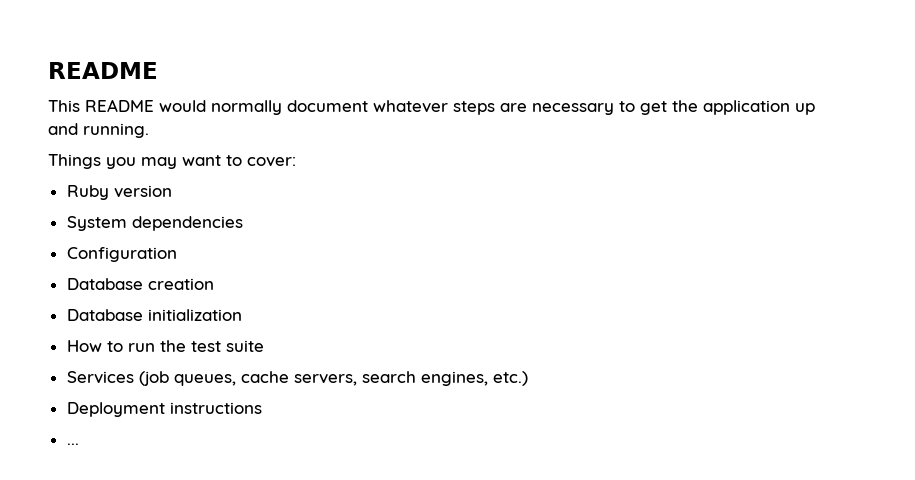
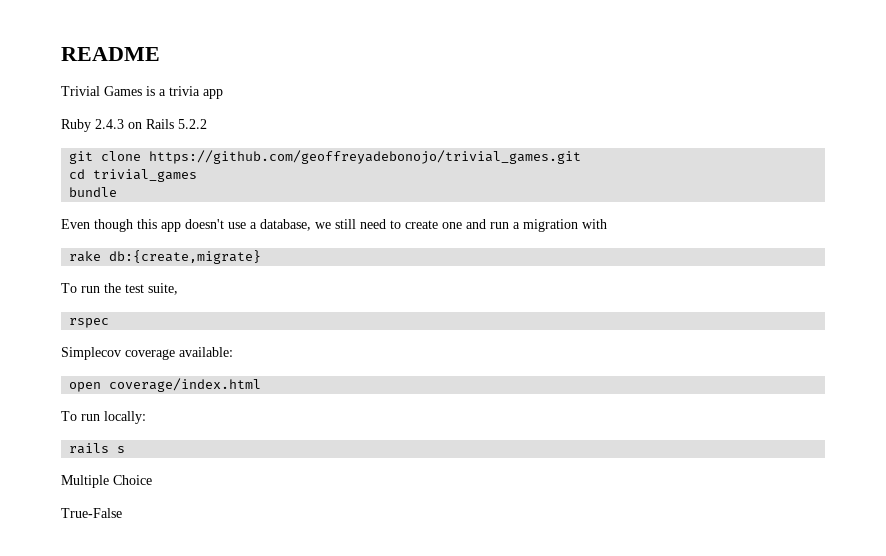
[48,99,815,115] [48,123,149,138] [48,154,296,169] [66,185,172,200] [66,216,243,231] [66,247,177,262] [66,278,214,290] [66,309,242,321] [66,340,264,352] [66,371,528,386] [66,402,262,417] [66,443,79,445] This README would normally document whatever steps are necessary to get the application up and running. // Things you may want to cover: // Ruby version // System dependencies // Configuration // Database creation // Database initialization // How to run the test suite // Services (job queues, cache servers, search engines, etc.) // Deployment instructions // ... -> [61,86,223,99] [61,119,207,132] [69,150,582,164] [69,169,198,182] [69,187,118,197] [61,219,607,232] [69,250,262,264] [61,283,178,295] [69,318,110,328] [61,347,233,360] [69,378,262,392] [61,411,146,424] [69,443,126,454] [61,475,152,488] [61,508,122,518] Trivial Games is a trivia app // Ruby 2.4.3 on Rails 5.2.2 // git clone https://github.com/geoffreyadebonojo/trivial_games.git // cd trivial_games // bundle // Even though this app doesn't use a database, we still need to create one and run a migration with // rake db:{create,migrate} // To run the test suite, // rspec // Simplecov coverage available: // open coverage/index.html // To run locally: // rails s // Multiple Choice // True-False

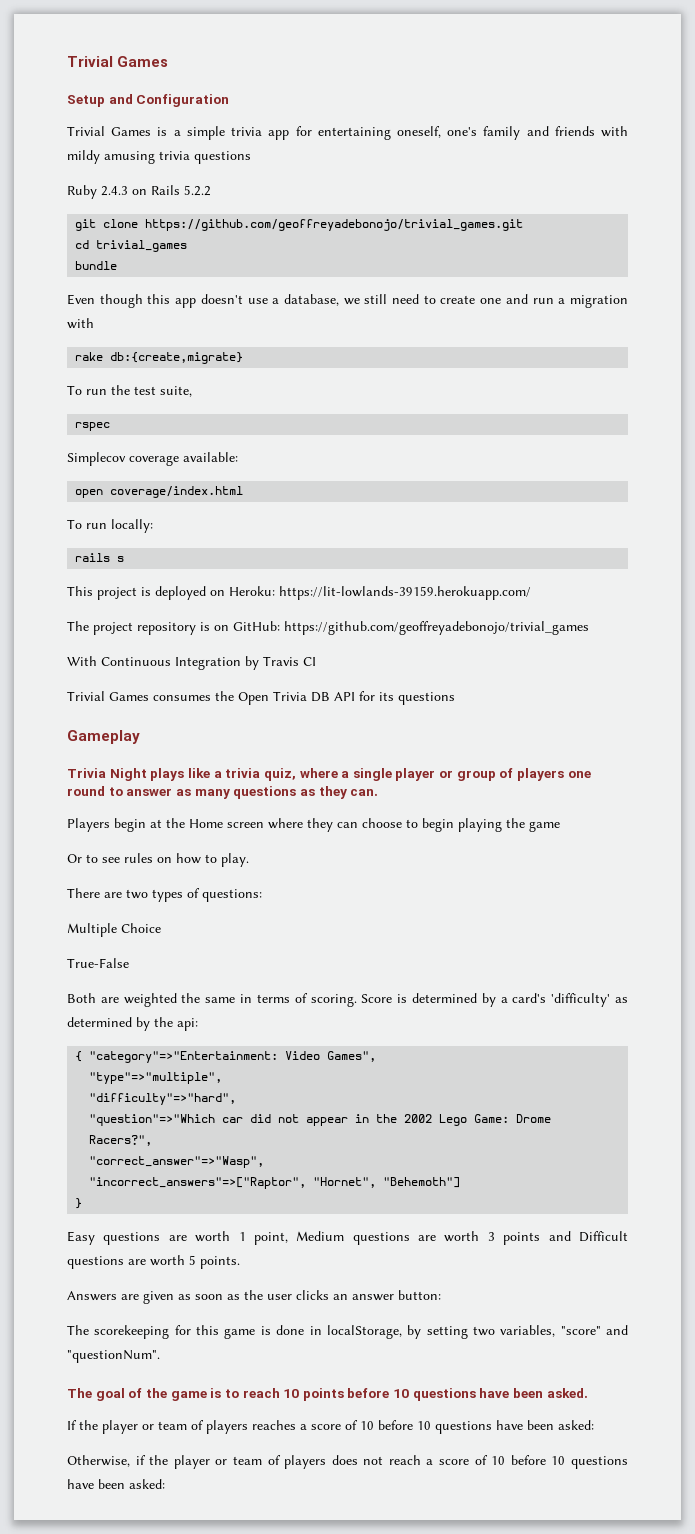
[61,47,160,61] README -> [67,56,169,67] [67,94,230,107] Trivial Games // Setup and Configuration
(166, 92) none -> [186,126,225,140] simple
(223, 94) none -> [295,126,628,140] [67,150,251,164] for entertaining oneself, one's family and friends with mildy amusing trivia questions
[61,475,152,488] [61,508,122,518] Multiple Choice // True-False -> [67,586,531,600] [67,621,589,635] [67,656,316,670] [67,691,455,705] [67,730,140,744] [67,768,591,781] [67,786,379,799] [67,818,560,832] [67,853,249,867] [67,888,262,902] [67,923,161,937] [67,958,129,968] [67,993,628,1007] [67,1017,198,1031] [75,1051,377,1063] [89,1072,223,1084] [89,1093,237,1105] [89,1114,552,1126] [89,1135,153,1146] [89,1156,265,1168] [89,1177,461,1189] [75,1198,83,1209] [67,1231,628,1245] [67,1255,240,1269] [67,1290,441,1304] [67,1325,628,1339] [67,1350,160,1363] [67,1388,588,1401] [67,1420,594,1434] [67,1455,628,1469] [67,1479,165,1489] This project is deployed on Heroku: https://lit-lowlands-39159.herokuapp.com/ // The project repository is on GitHub: https://github.com/geoffreyadebonojo/trivial_games // With Continuous Integration by Travis CI // Trivial Games consumes the Open Trivia DB API for its questions // Gameplay // Trivia Night plays like a trivia quiz, where a single player or group of players one round to answer as many questions as they can. // Players begin at the Home screen where they can choose to begin playing the game // Or to see rules on how to play. // There are two types of questions: // Multiple Choice // True-False // Both are weighted the same in terms of scoring. Score is determined by a card's 'difficulty' as determined by the api: // { "category"=>"Entertainment: Video Games", // "type"=>"multiple", // "difficulty"=>"hard", // "question"=>"Which car did not appear in the 2002 Lego Game: Drome Racers?", // "correct_answer"=>"Wasp", // "incorrect_answers"=>["Raptor", "Hornet", "Behemoth"] // } // Easy questions are worth 1 point, Medium questions are worth 3 points and Difficult questions are worth 5 points. // Answers are given as soon as the user clicks an answer button: // The scorekeeping for this game is done in localStorage, by setting two variables, "score" and "questionNum". // The goal of the game is to reach 10 points before 10 questions have been asked. // If the player or team of players reaches a score of 10 before 10 questions have been asked: // Otherwise, if the player or team of players does not reach a score of 10 before 10 questions have been asked:

